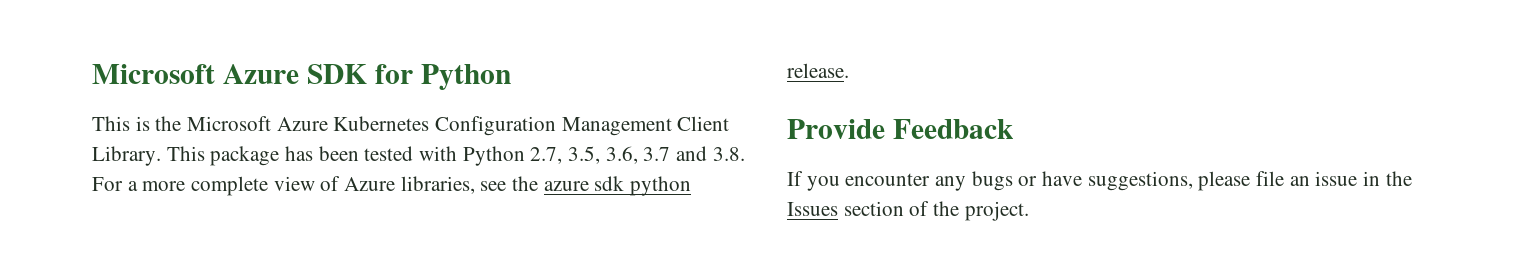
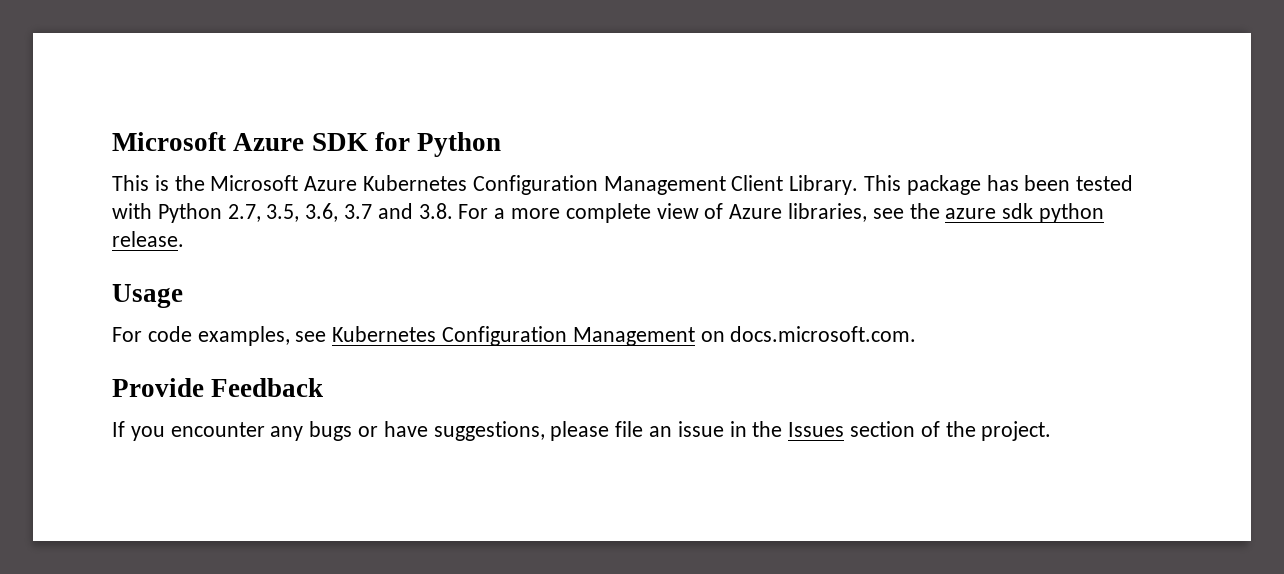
(849, 70) none -> [112,284,183,308] [112,326,917,346] // Usage // For code examples, see Kubernetes Configuration Management on docs.microsoft.com.

